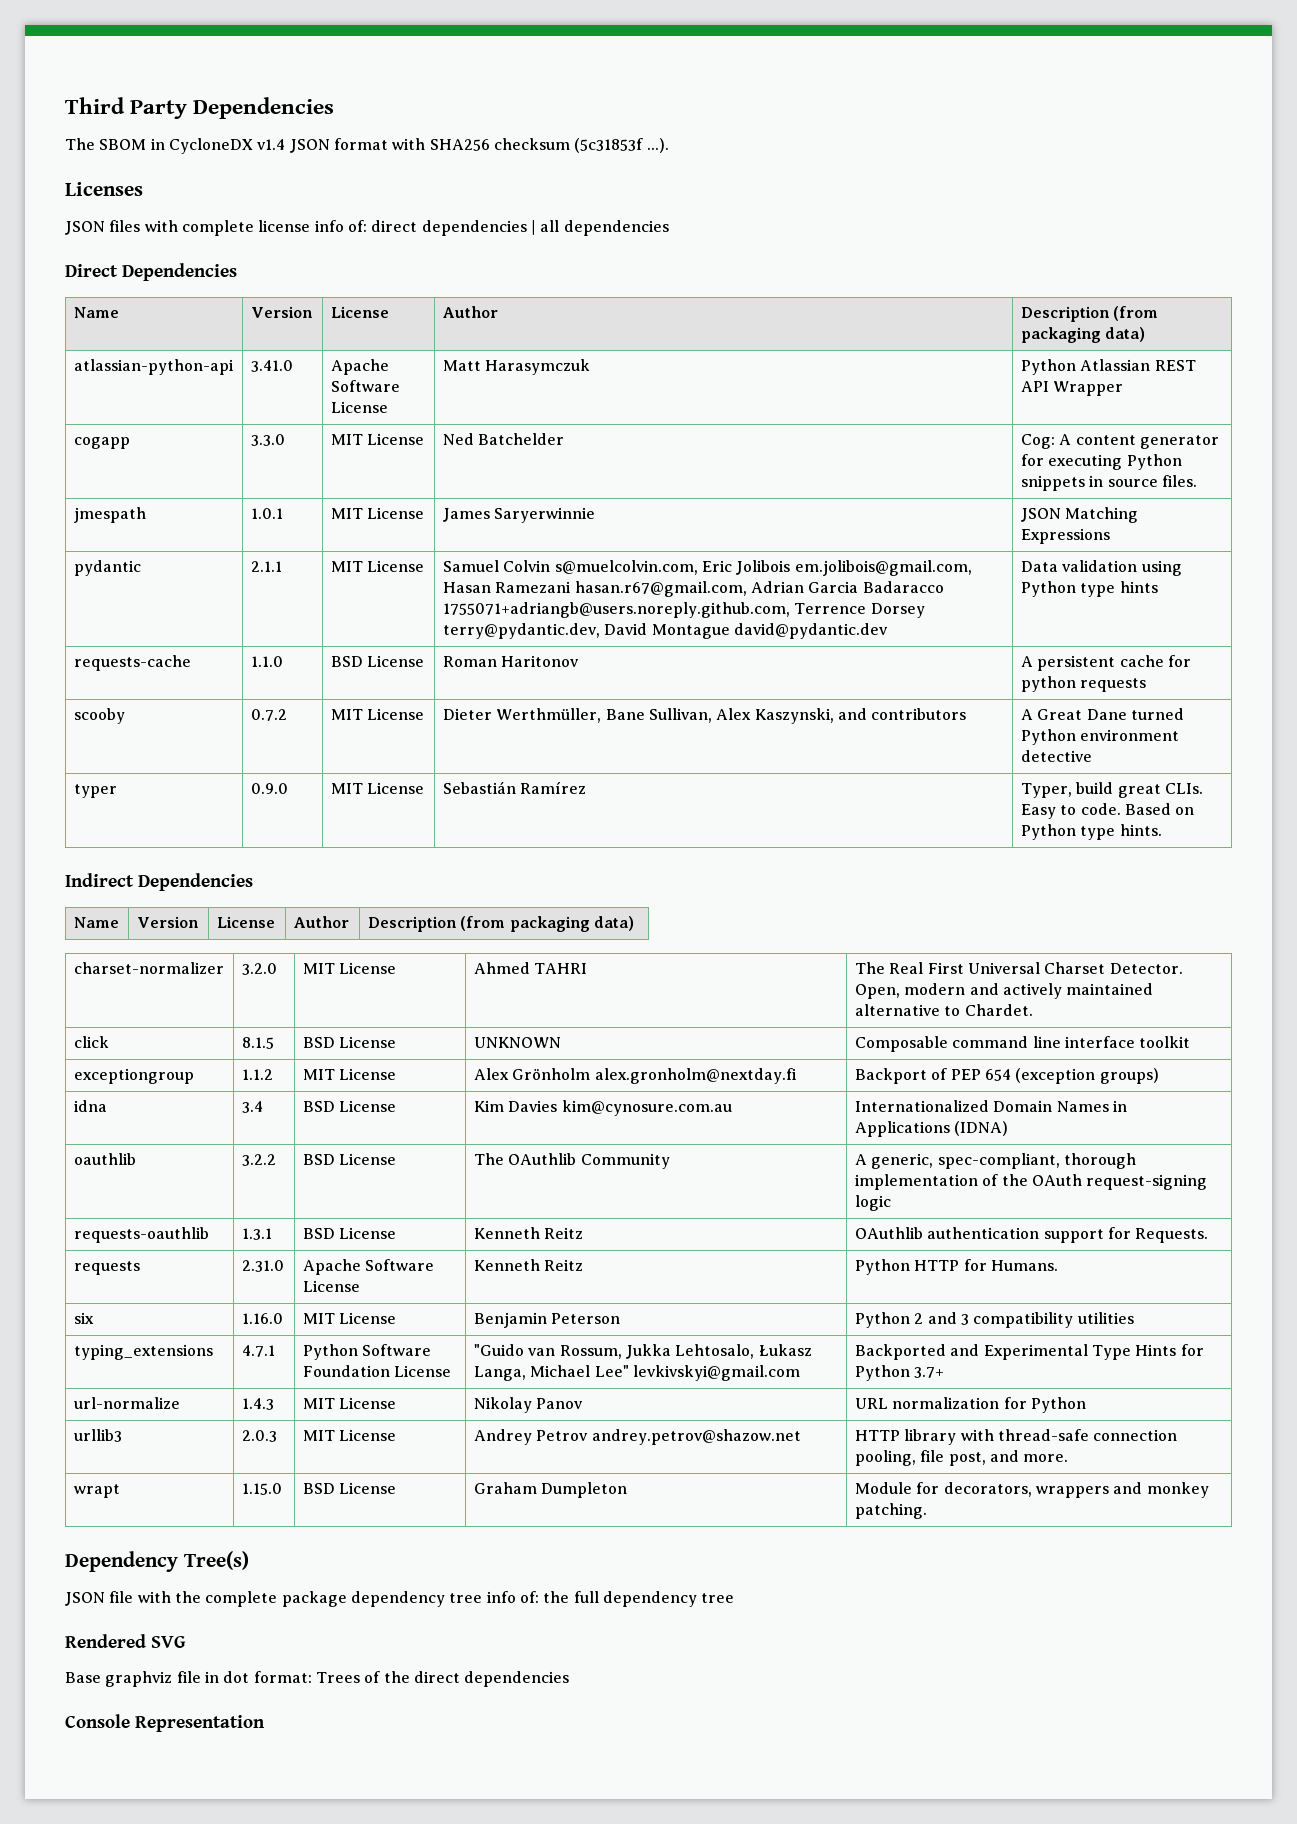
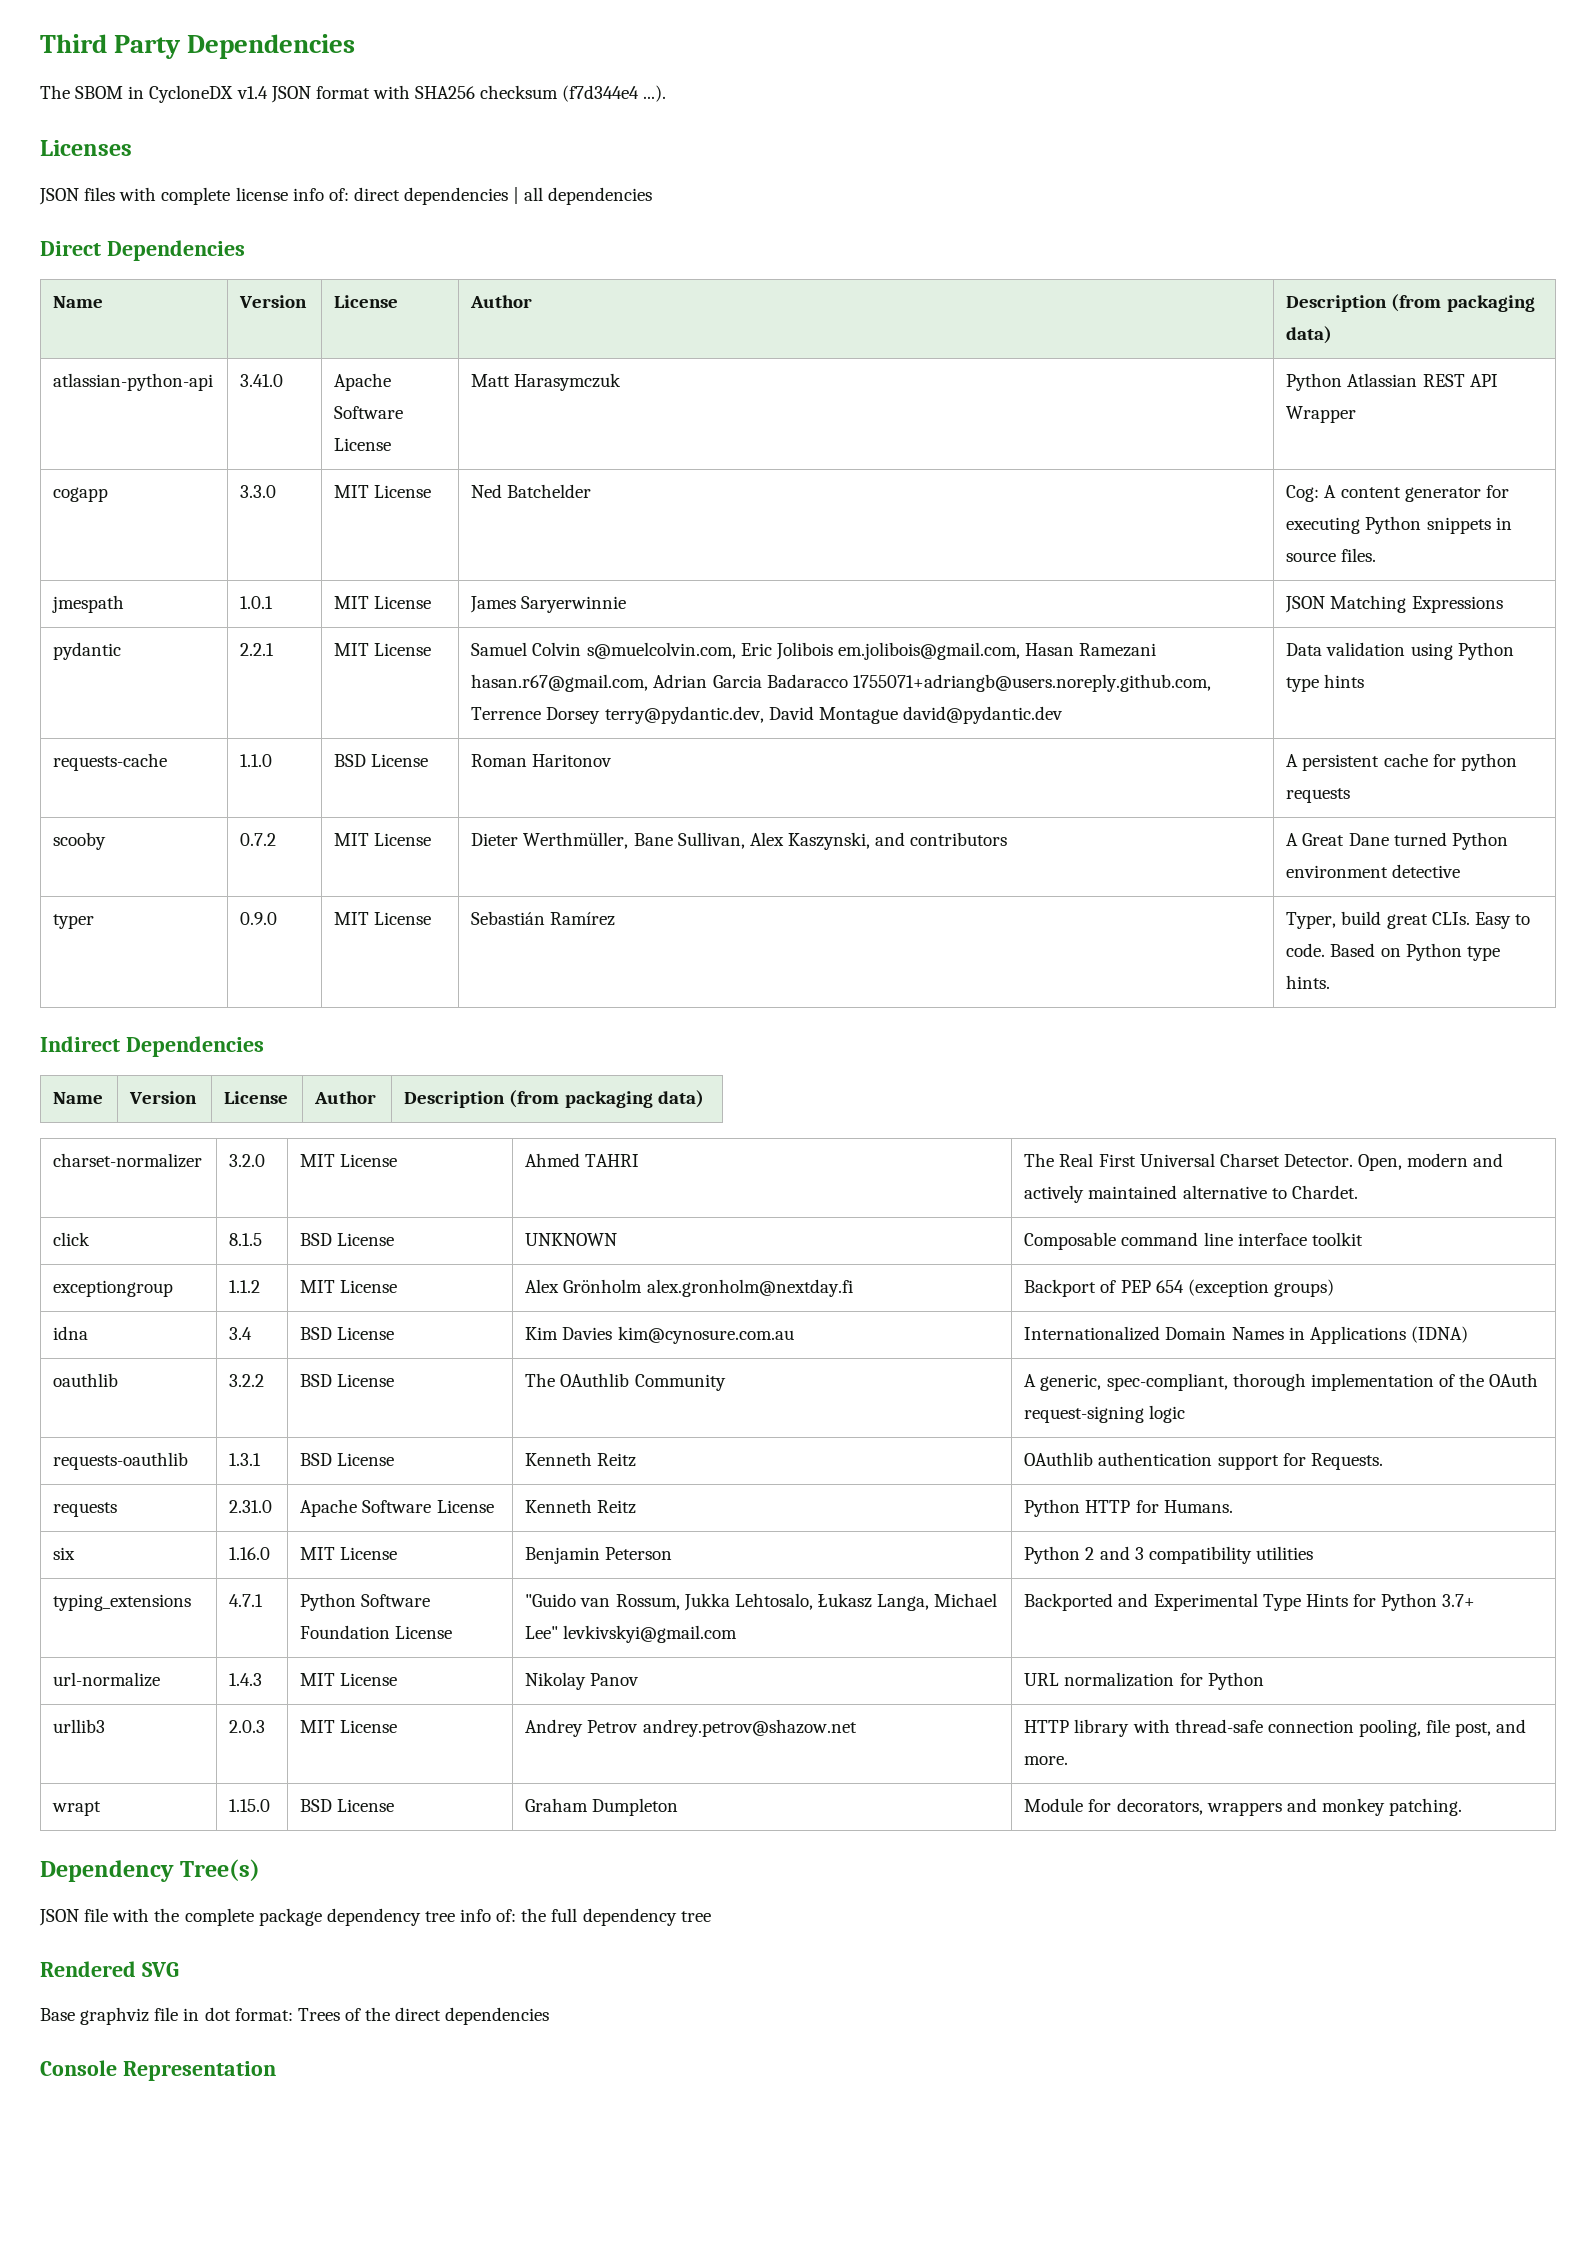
[574,138,644,153] (5c31853f -> [562,85,640,102] (f7d344e4
[250,561,282,572] 2.1.1 -> [240,643,275,656] 2.2.1

